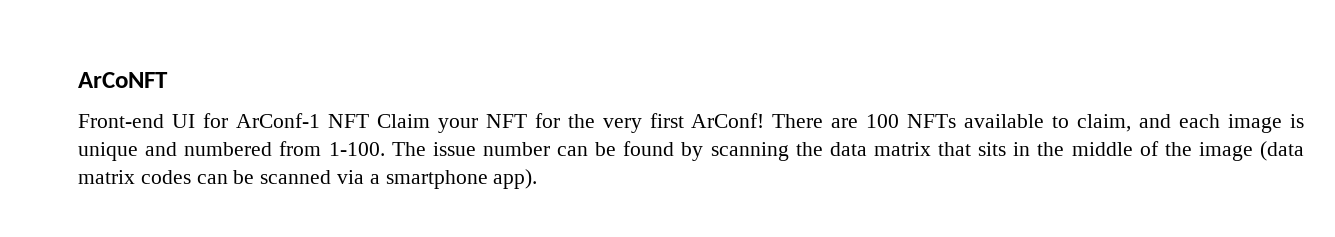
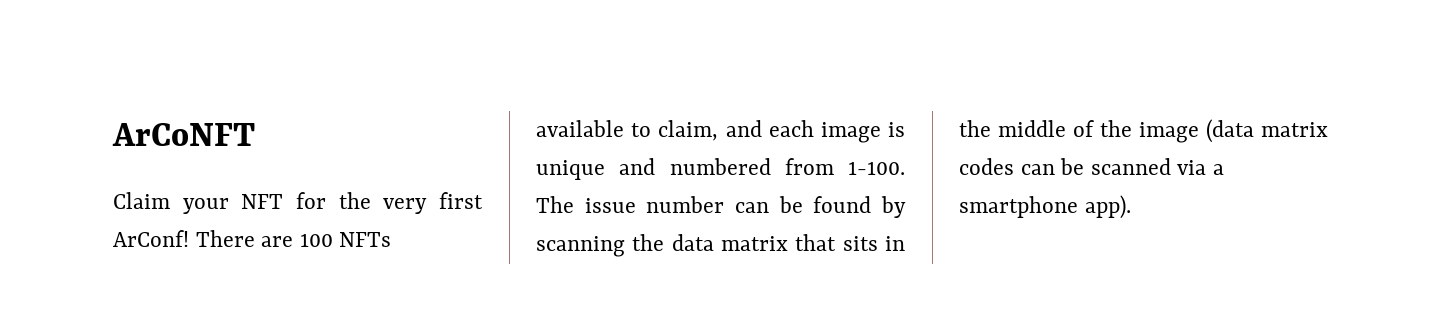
[78,113,369,128] Front-end UI for ArConf-1 NFT -> (255, 134) none

